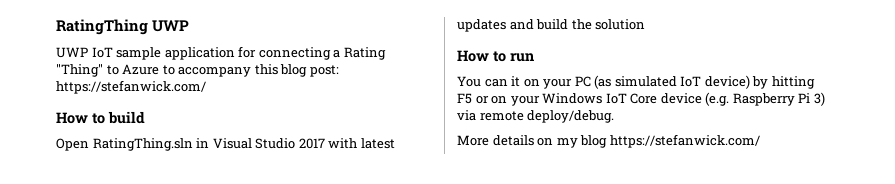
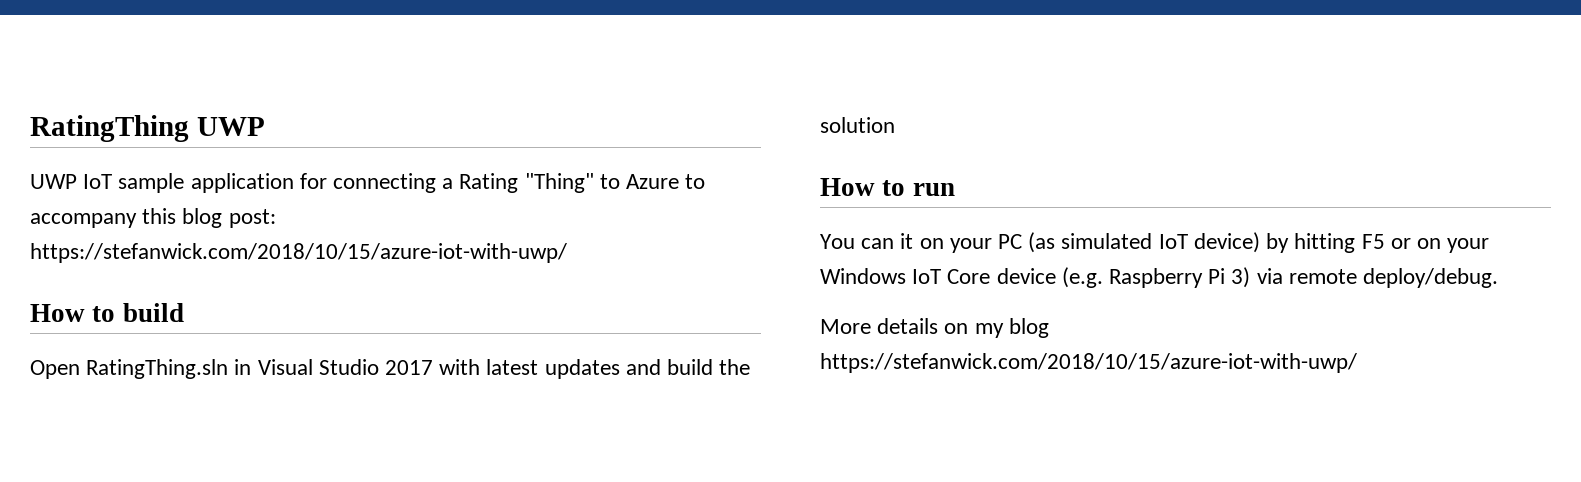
[56,80,206,94] https://stefanwick.com/ -> [30,243,567,263] https://stefanwick.com/2018/10/15/azure-iot-with-uwp/
[609,134,760,148] https://stefanwick.com/ -> [820,353,1357,373] https://stefanwick.com/2018/10/15/azure-iot-with-uwp/

